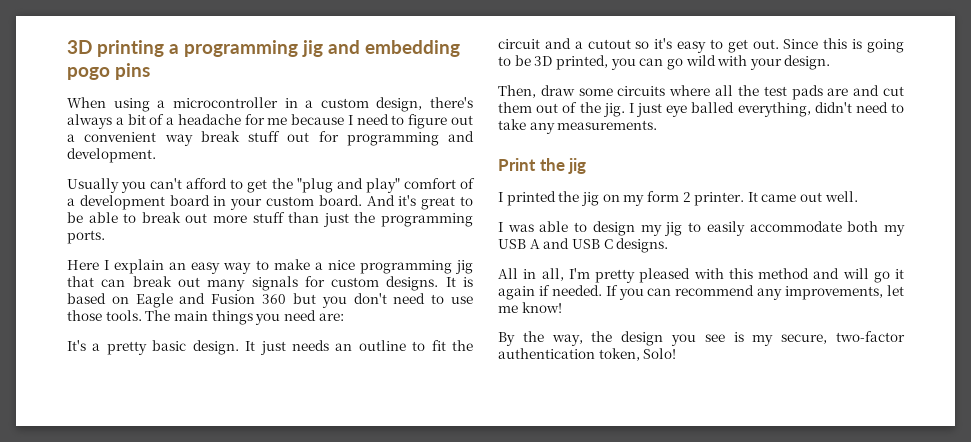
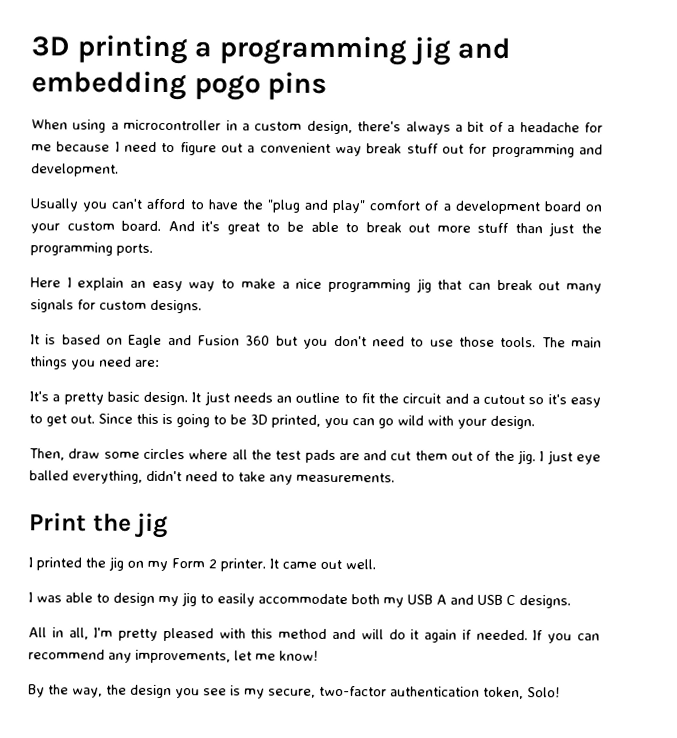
[247,179,268,193] get -> [207,199,238,210] have
[213,196,227,206] in -> [584,204,602,212] on
(439, 283) none -> (202, 306) //
[617,86,666,96] circuits -> [142,448,185,460] circles
[646,191,679,202] form -> [171,558,205,569] Form
[873,271,890,283] go -> [388,629,406,640] do

